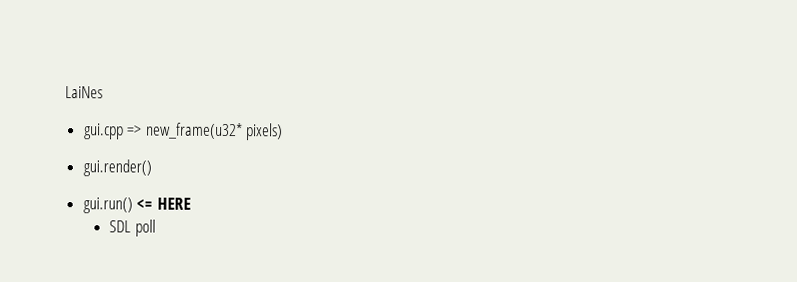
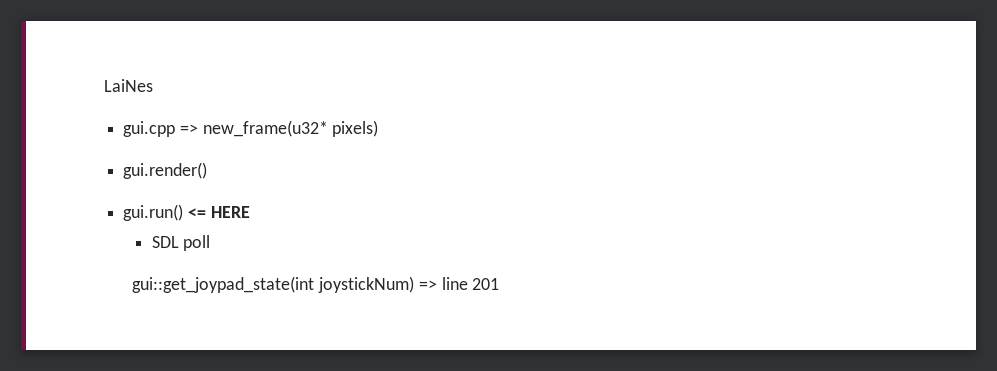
(156, 228) none -> [132,276,500,293] // gui::get_joypad_state(int joystickNum) => line 201

